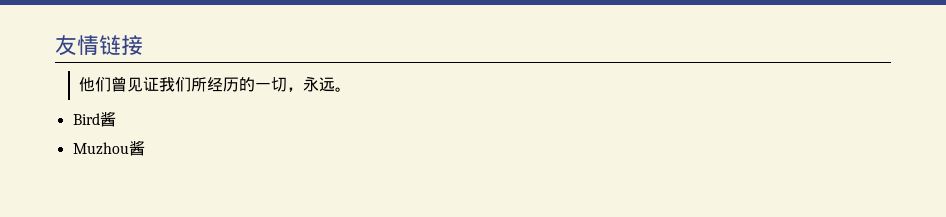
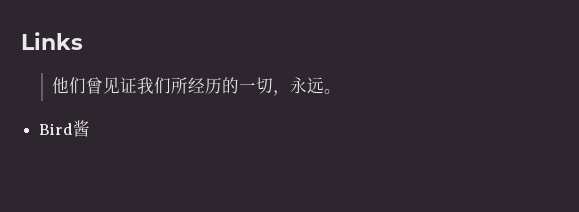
[55,35,143,56] 友情链接 -> [21,32,83,50] Links
[72,140,145,156] // Muzhou酱 -> (91, 128) none

